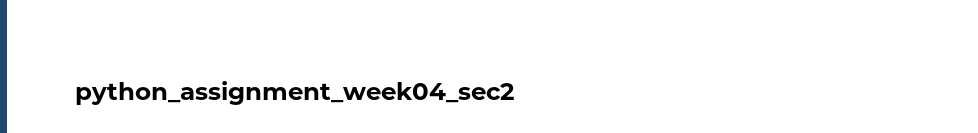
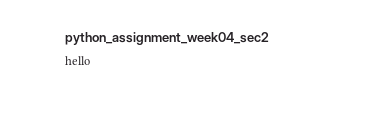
(514, 93) none -> [65,56,90,65] // hello

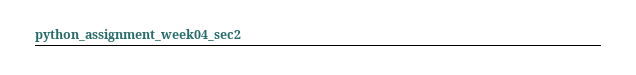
[65,56,90,65] // hello -> (241, 35) none

